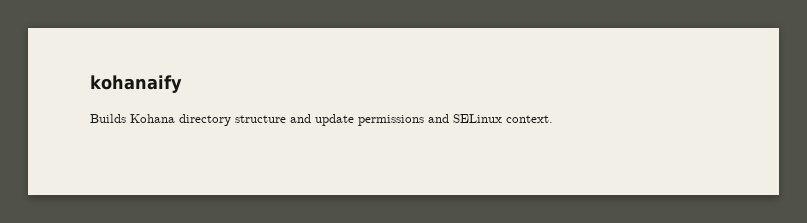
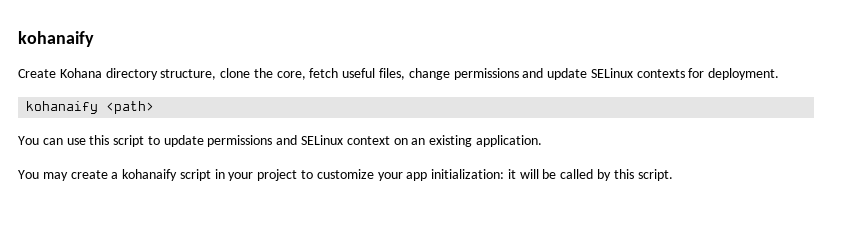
[90,114,126,123] Builds -> [18,69,56,78] Create
[235,114,553,126] structure and update permissions and SELinux context. -> [160,68,780,80] [26,101,155,114] [18,135,542,147] [18,169,673,181] structure, clone the core, fetch useful files, change permissions and update SELinux contexts for deployment. // kohanaify <path> // You can use this script to update permissions and SELinux context on an existing application. // You may create a kohanaify script in your project to customize your app initialization: it will be called by this script.

